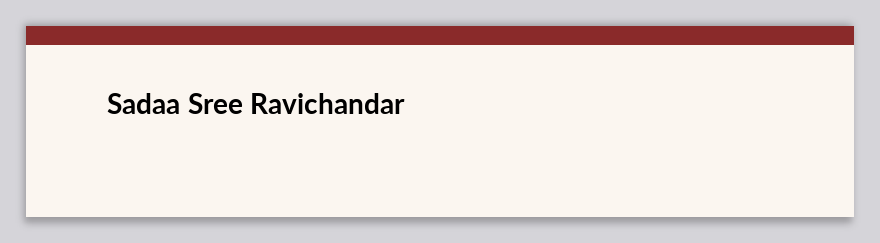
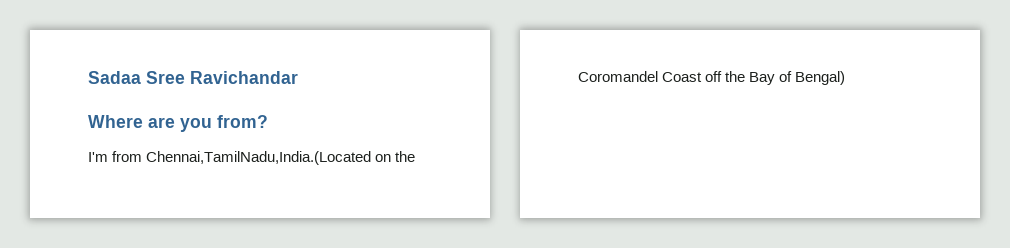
(406, 103) none -> [88,115,268,132] [88,151,416,165] [578,71,846,85] // Where are you from? // I'm from Chennai,TamilNadu,India.(Located on the Coromandel Coast off the Bay of Bengal)

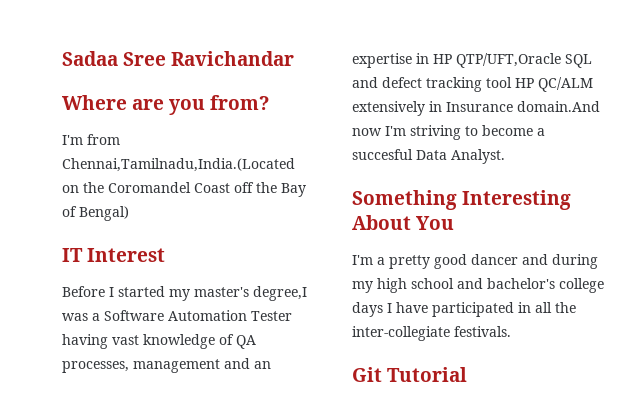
[146,151,372,165] Chennai,TamilNadu,India.(Located -> [62,158,295,172] Chennai,Tamilnadu,India.(Located
(846, 78) none -> [62,248,166,262] [62,286,307,301] [62,310,292,321] [62,334,256,349] [62,358,271,373] [352,53,592,68] [352,77,593,92] [352,101,600,116] [352,125,545,140] [352,149,505,164] [352,190,572,210] [352,215,455,230] [352,254,598,269] [352,278,604,293] [352,302,576,317] [352,326,511,341] [352,367,468,382] // IT Interest // Before I started my master's degree,I was a Software Automation Tester having vast knowledge of QA processes, management and an expertise in HP QTP/UFT,Oracle SQL and defect tracking tool HP QC/ALM extensively in Insurance domain.And now I'm striving to become a succesful Data Analyst. // Something Interesting About You // I'm a pretty good dancer and during my high school and bachelor's college days I have participated in all the inter-collegiate festivals. // Git Tutorial

